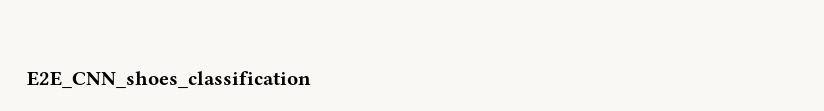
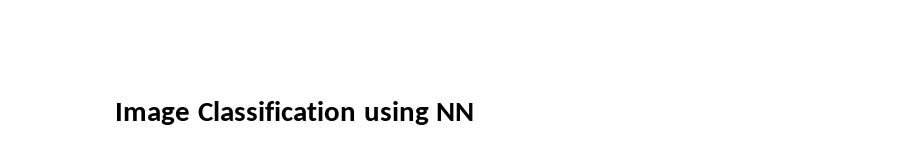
[27,71,311,89] E2E_CNN_shoes_classification -> [115,101,475,125] Image Classification using NN

